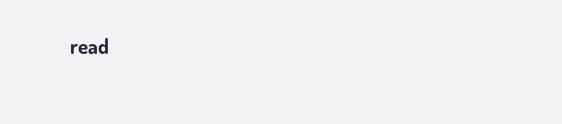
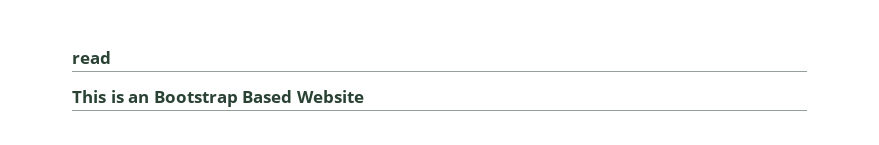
(109, 46) none -> [72,90,364,107] // This is an Bootstrap Based Website

